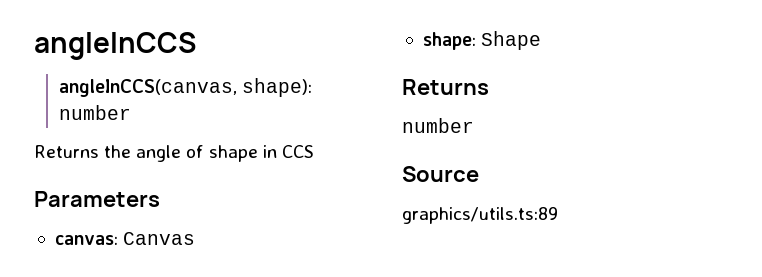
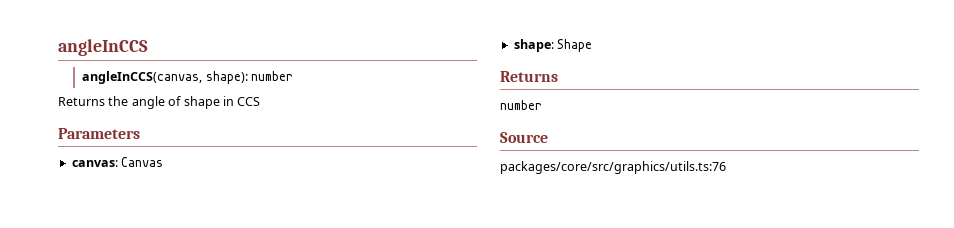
[402,207,558,224] graphics/utils.ts:89 -> [500,161,726,174] packages/core/src/graphics/utils.ts:76

